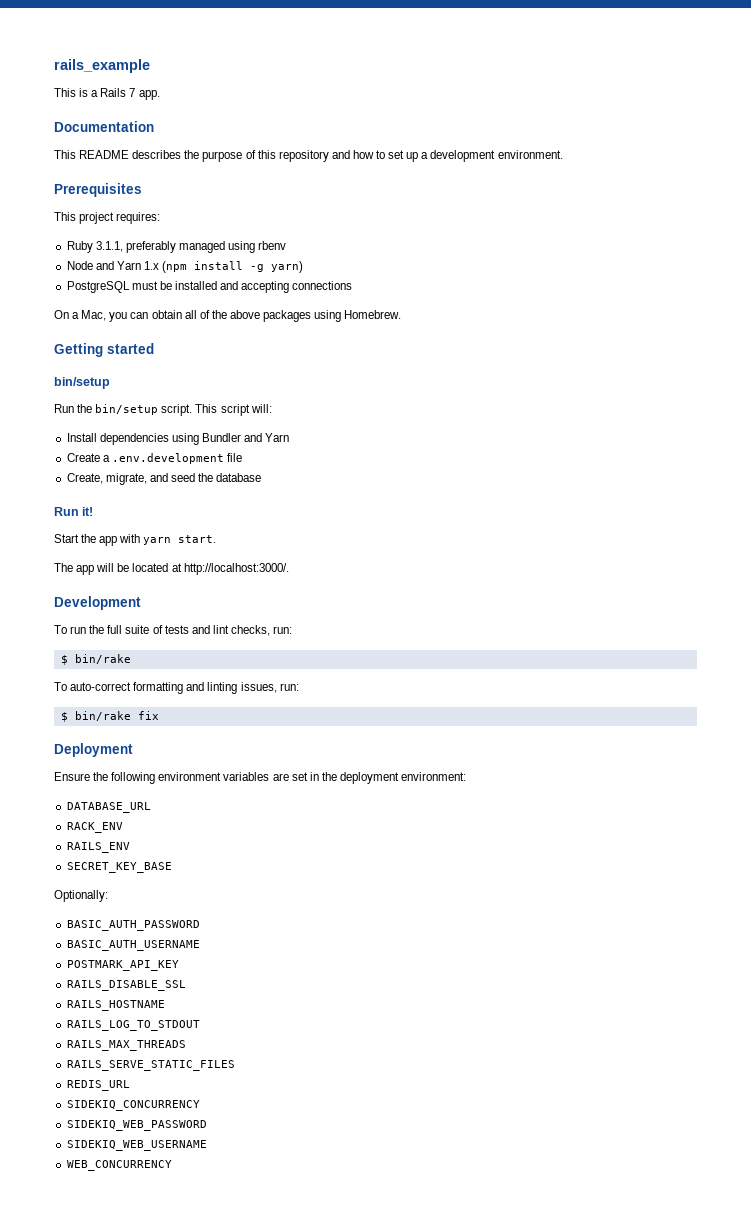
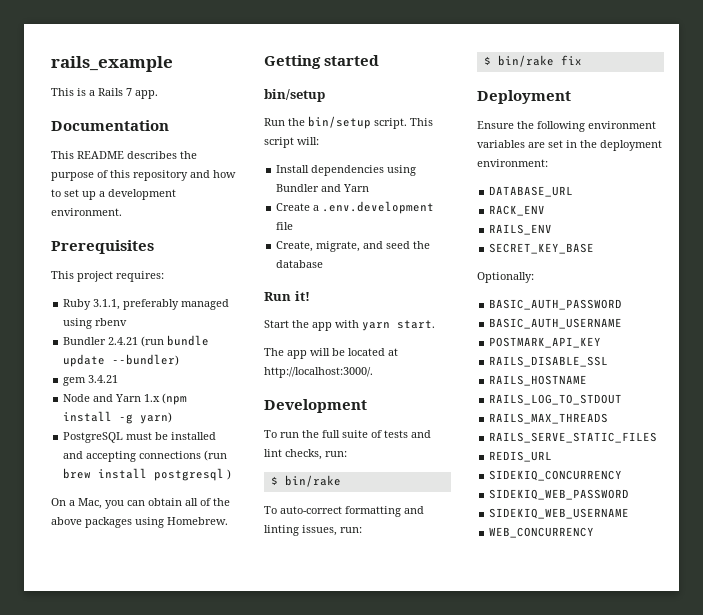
(287, 245) none -> [63,335,210,347] [63,354,180,367] [63,375,119,386] // Bundler 2.4.21 (run bundle update --bundler) // gem 3.4.21
(353, 285) none -> [204,450,228,461] [63,468,232,481] (run brew install postgresql )

